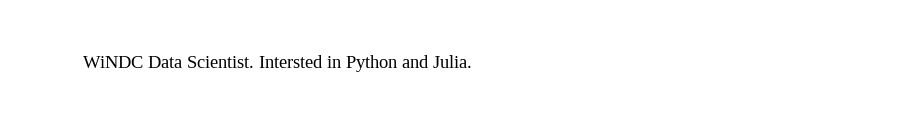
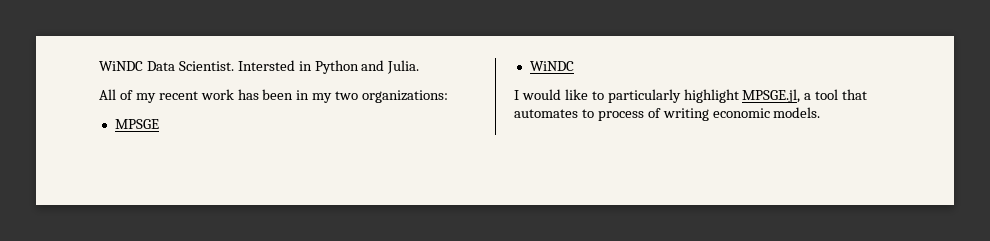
(472, 61) none -> [99,89,449,103] [114,119,159,129] [529,61,574,71] [514,89,868,103] [514,107,821,121] // All of my recent work has been in my two organizations: // MPSGE // WiNDC // I would like to particularly highlight MPSGE.jl, a tool that automates to process of writing economic models.

